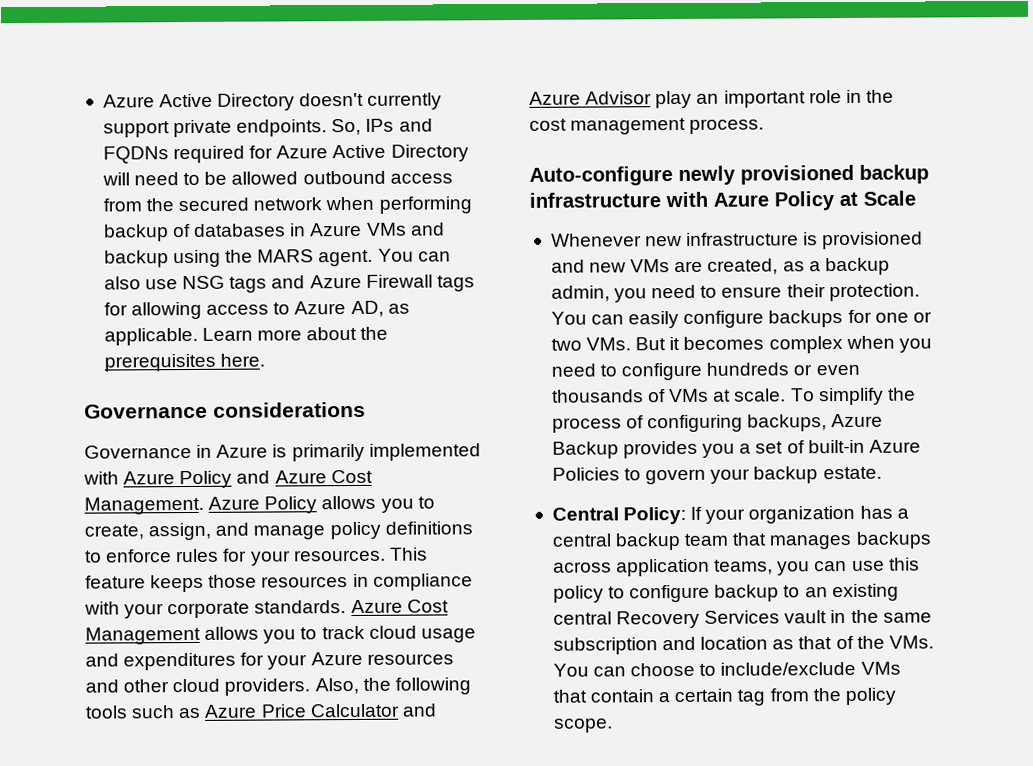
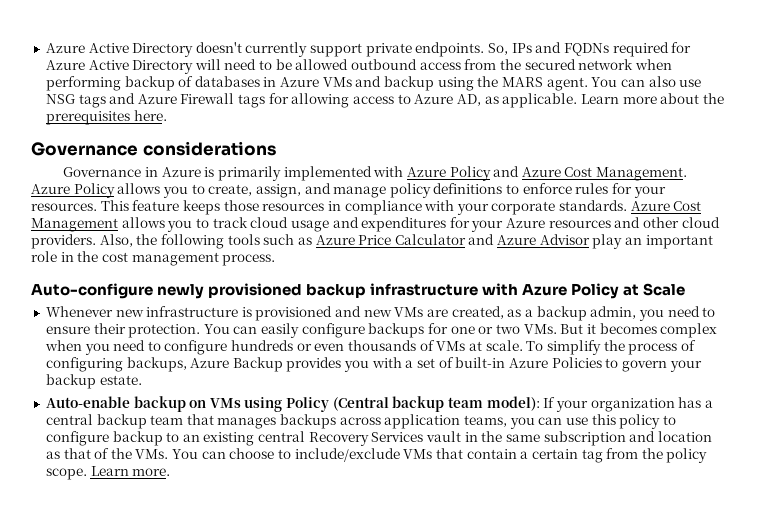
(736, 450) none -> [371,357,402,368] with
[551,506,687,525] Central Policy: -> [45,396,540,412] Auto-enable backup on VMs using Policy (Central backup team model):
(613, 725) none -> [90,466,171,476] Learn more.

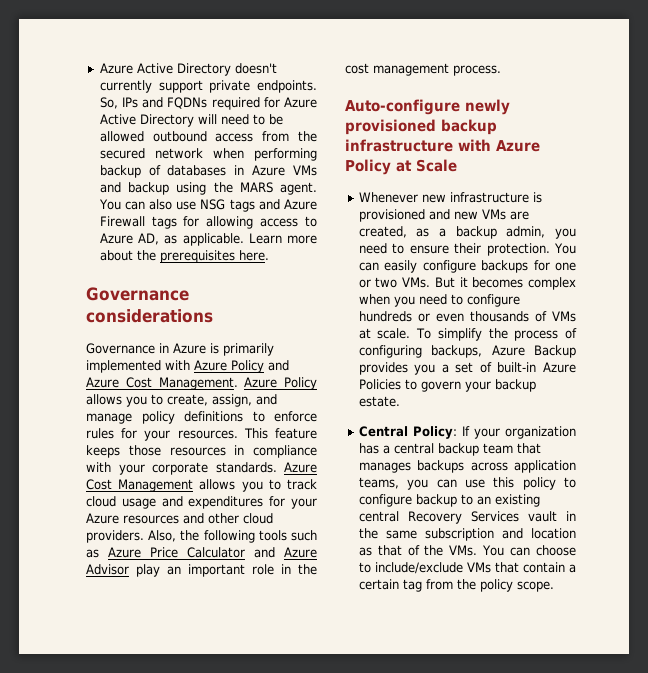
[371,357,402,368] with -> (436, 369) none
[45,396,540,412] Auto-enable backup on VMs using Policy (Central backup team model): -> [358,426,457,439] Central Policy:
[90,466,171,476] Learn more. -> (554, 586) none

